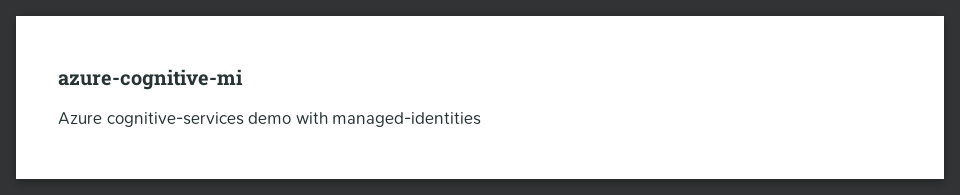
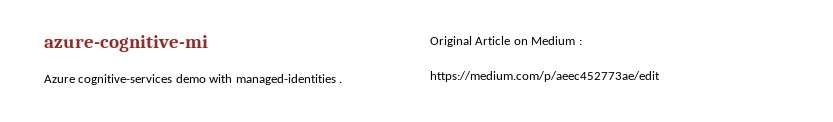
(482, 119) none -> [338,81,342,83] [430,36,582,47] [430,71,660,82] . // Original Article on Medium : // https://medium.com/p/aeec452773ae/edit

